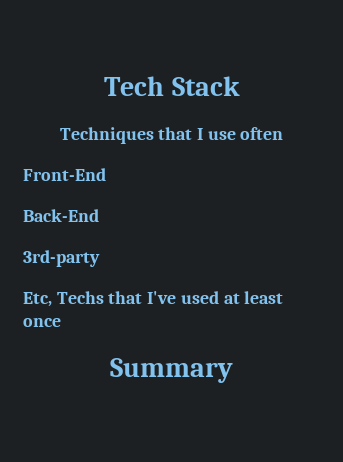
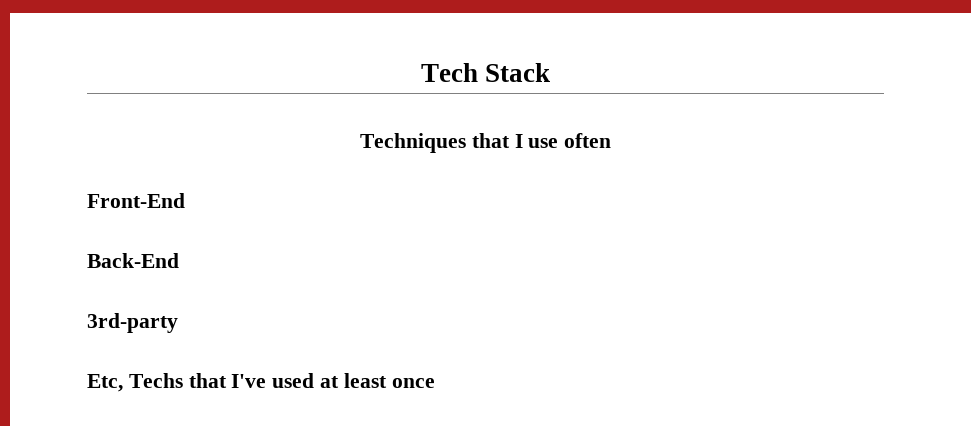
[110,358,233,383] // Summary -> (435, 383) none

